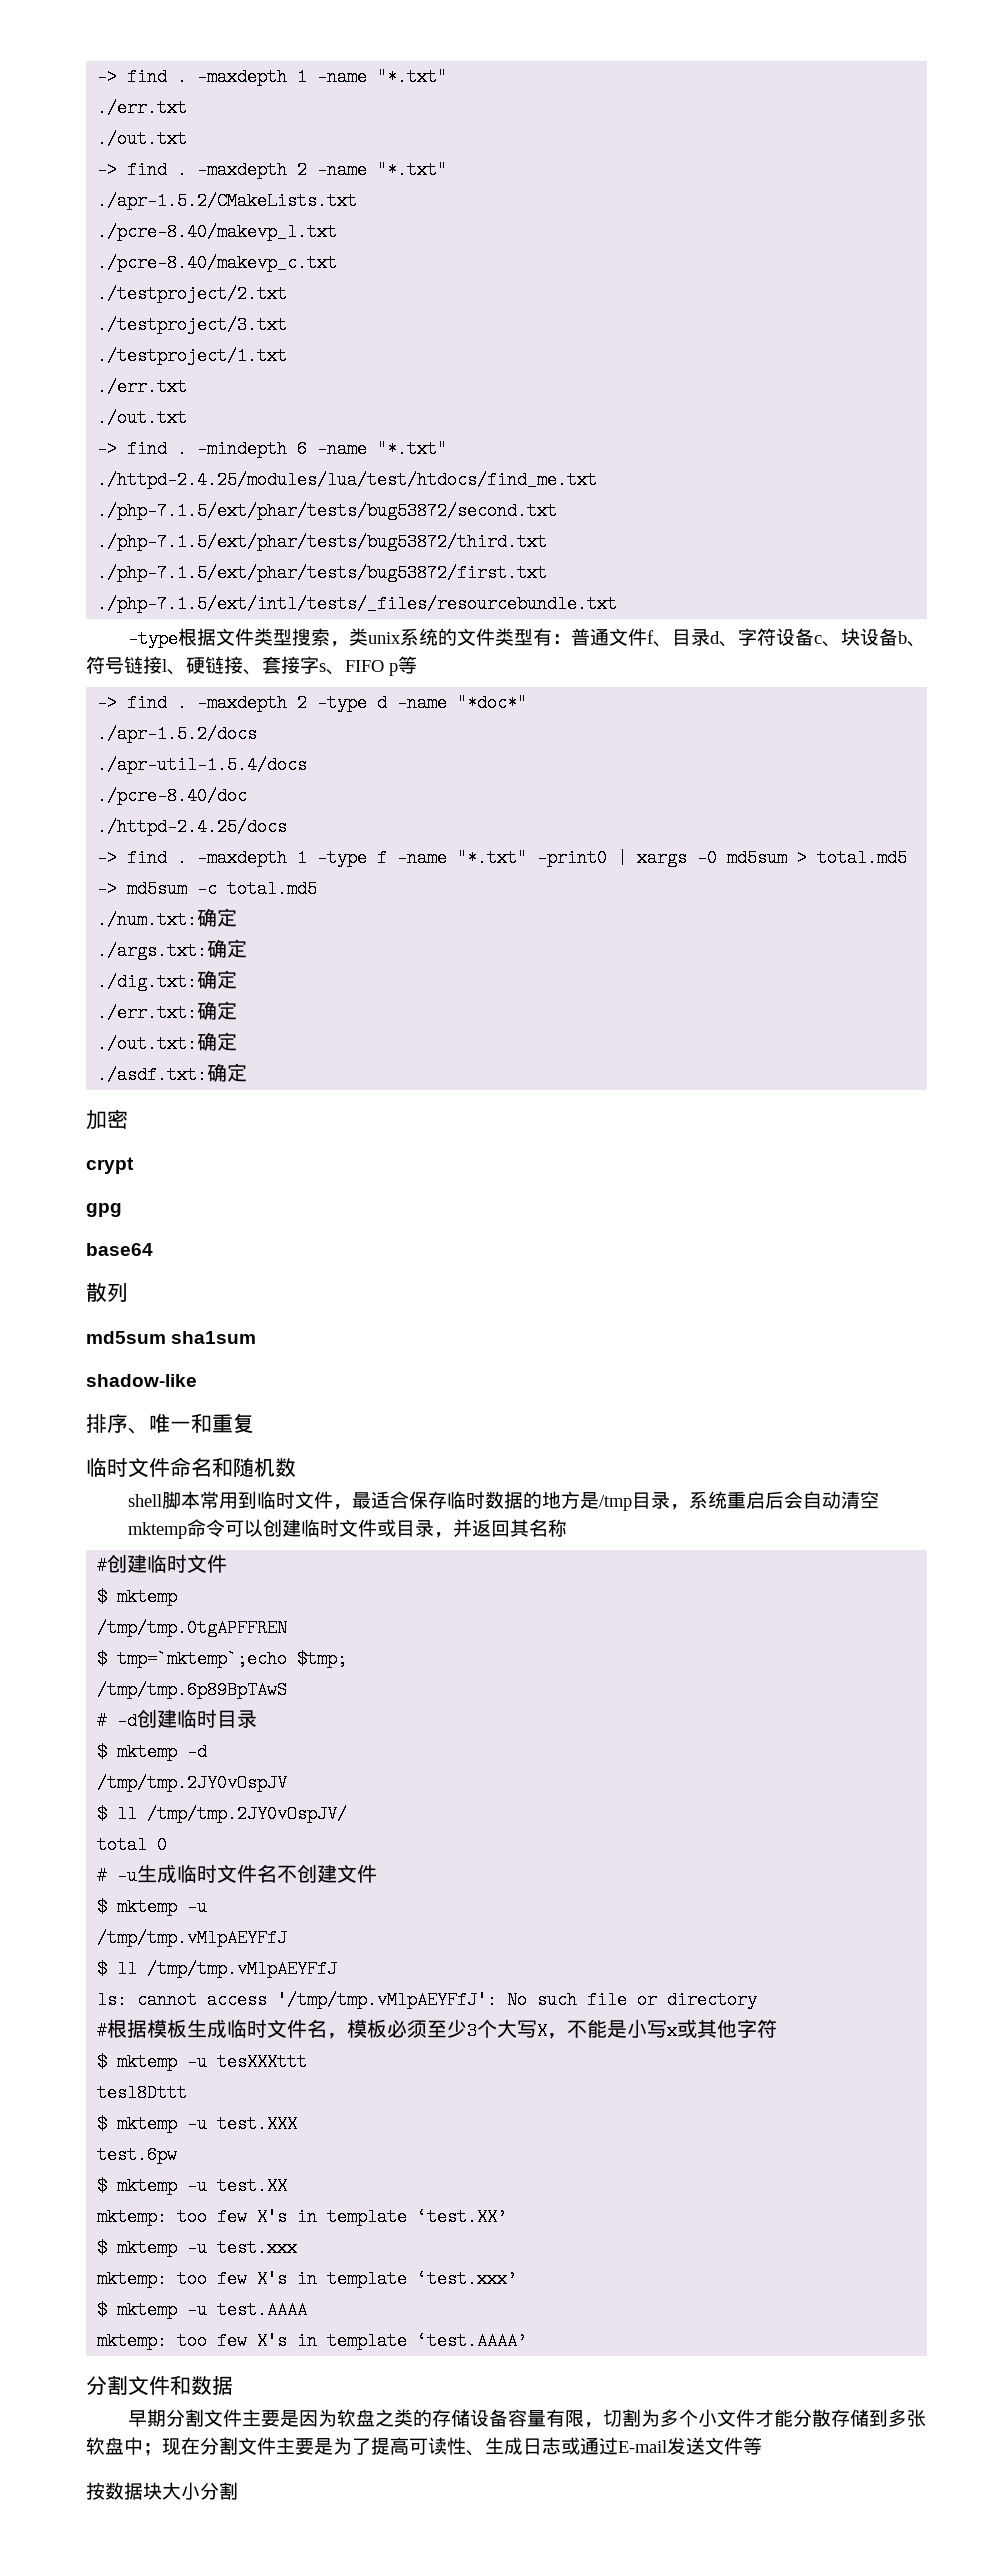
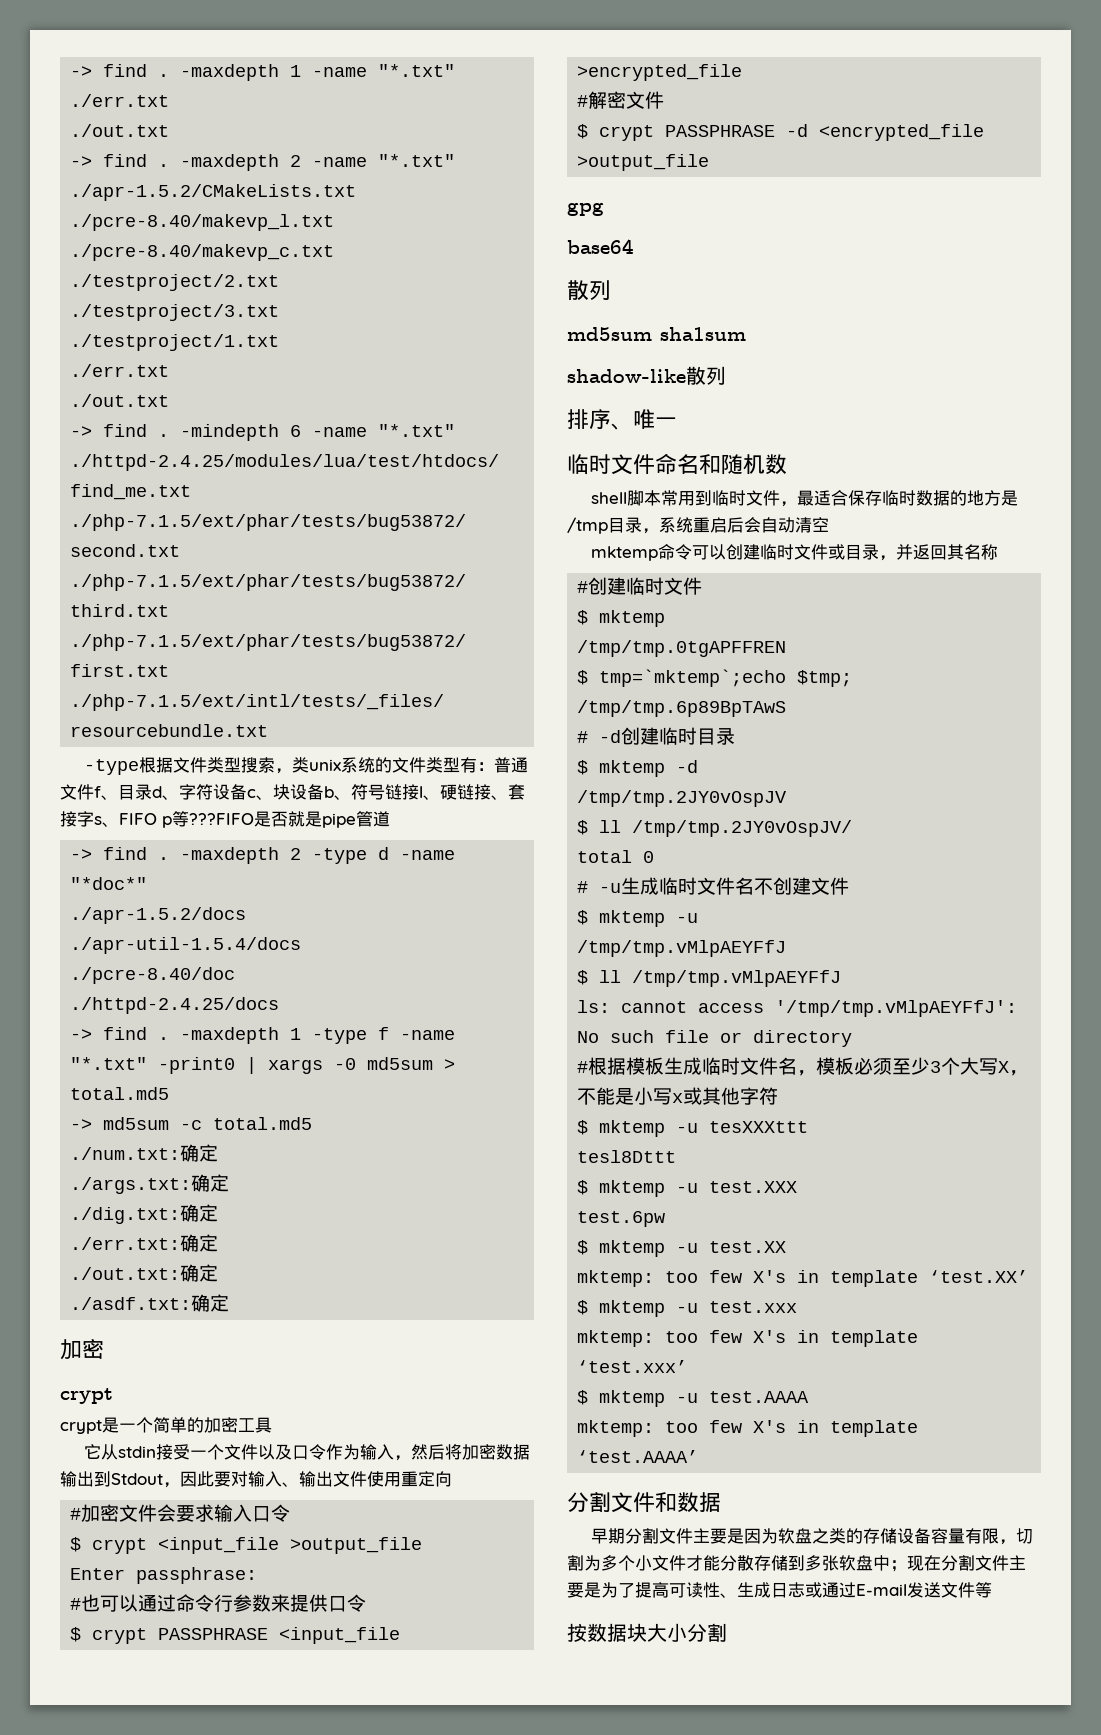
(417, 665) none -> [189,811,390,828] ???FIFO是否就是pipe管道
(134, 1165) none -> [60,1417,272,1434] [84,1444,531,1461] [60,1471,452,1488] [70,1504,291,1522] [70,1537,423,1554] [70,1567,258,1584] [70,1594,367,1612] [70,1627,401,1644] [577,64,743,81] [577,91,665,109] [577,124,985,141] [577,154,710,171] // crypt是一个简单的加密工具 // 它从stdin接受一个文件以及口令作为输入，然后将加密数据输出到Stdout，因此要对输入、输出文件使用重定向 // #加密文件会要求输入口令 // $ crypt <input_file >output_file // Enter passphrase: // #也可以通过命令行参数来提供口令 // $ crypt PASSPHRASE <input_file >encrypted_file // #解密文件 // $ crypt PASSPHRASE -d <encrypted_file >output_file
(197, 1380) none -> [686,366,726,385] 散列
[191,1413,254,1433] 和重复 -> (677, 422) none

